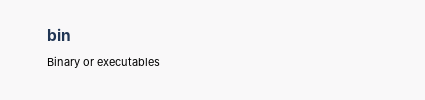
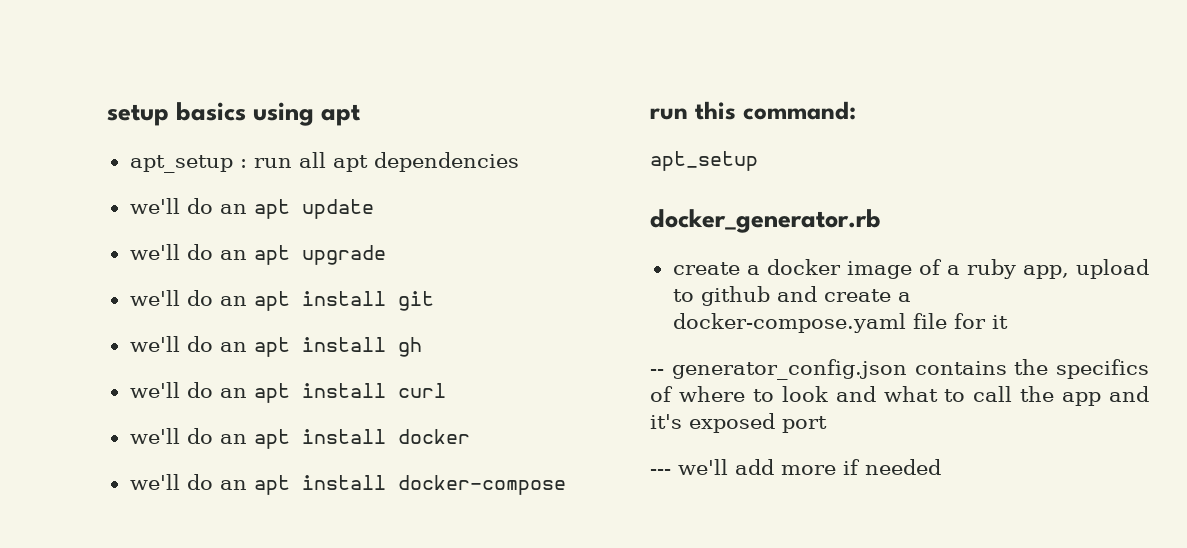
[47,28,71,41] [47,56,160,68] bin // Binary or executables -> [107,102,362,126] [129,152,519,173] [129,198,374,219] [129,244,386,265] [129,290,434,311] [129,336,422,357] [129,382,446,403] [129,428,470,449] [129,474,566,495] [650,101,856,120] [650,151,758,171] [650,209,881,233] [672,259,1149,279] [672,286,911,306] [672,313,1008,333] [650,359,1149,380] [650,386,1149,406] [650,413,827,433] [650,459,941,475] setup basics using apt // apt_setup : run all apt dependencies // we'll do an apt update // we'll do an apt upgrade // we'll do an apt install git // we'll do an apt install gh // we'll do an apt install curl // we'll do an apt install docker // we'll do an apt install docker-compose // run this command: // apt_setup // docker_generator.rb // create a docker image of a ruby app, upload to github and create a docker-compose.yaml file for it // -- generator_config.json contains the specifics of where to look and what to call the app and it's exposed port // --- we'll add more if needed

